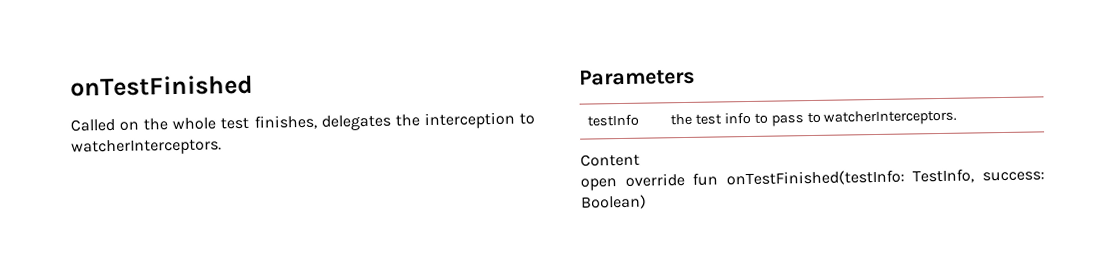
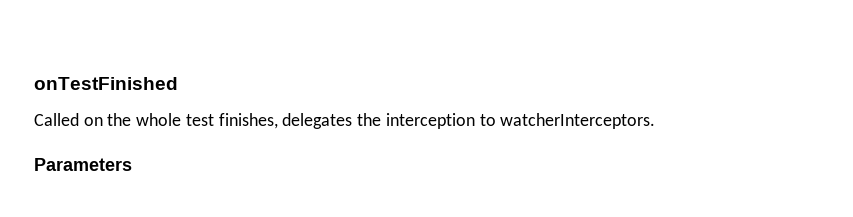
[586,114,639,127] [669,109,958,127] [580,153,640,167] [580,168,1045,191] [581,194,647,210] // testInfo | the test info to pass to watcherInterceptors. // Content // open override fun onTestFinished(testInfo: TestInfo, success: Boolean) -> (132, 164) none

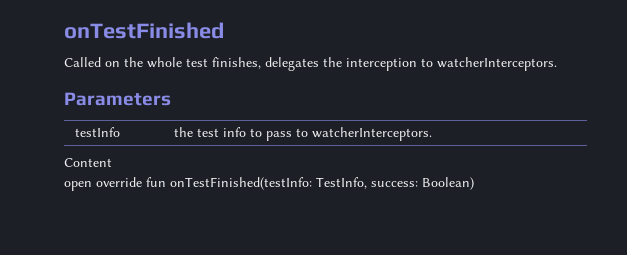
(132, 164) none -> [74,127,120,137] [173,127,432,141] [64,158,112,167] [64,177,474,191] // testInfo | the test info to pass to watcherInterceptors. // Content // open override fun onTestFinished(testInfo: TestInfo, success: Boolean)

